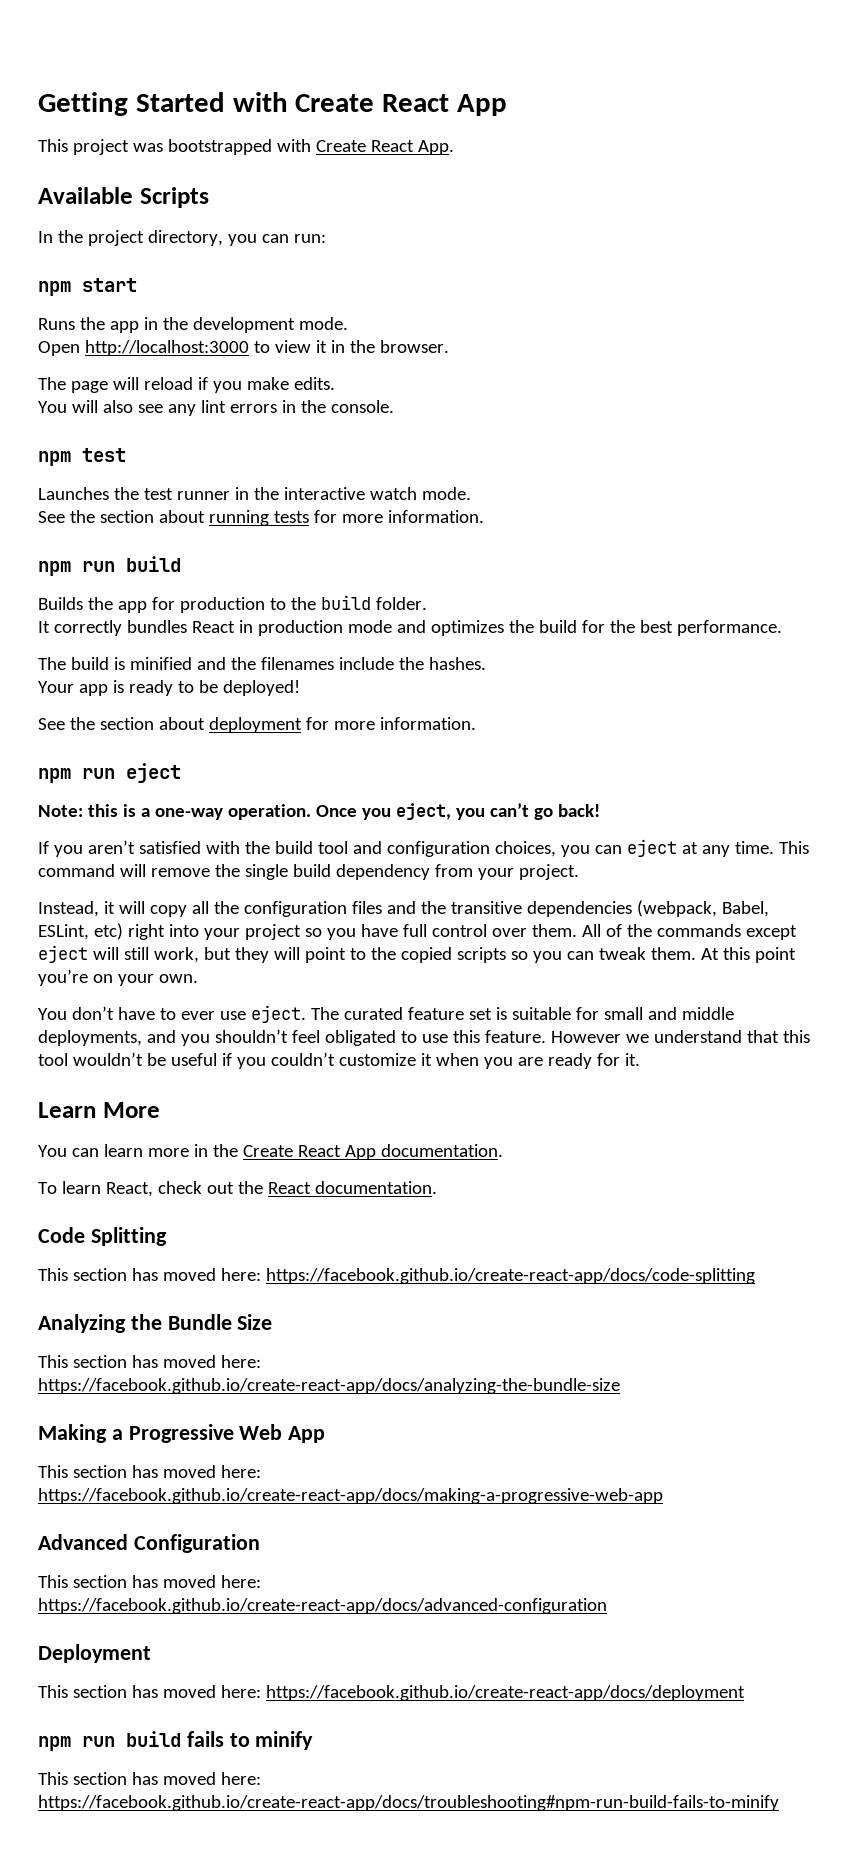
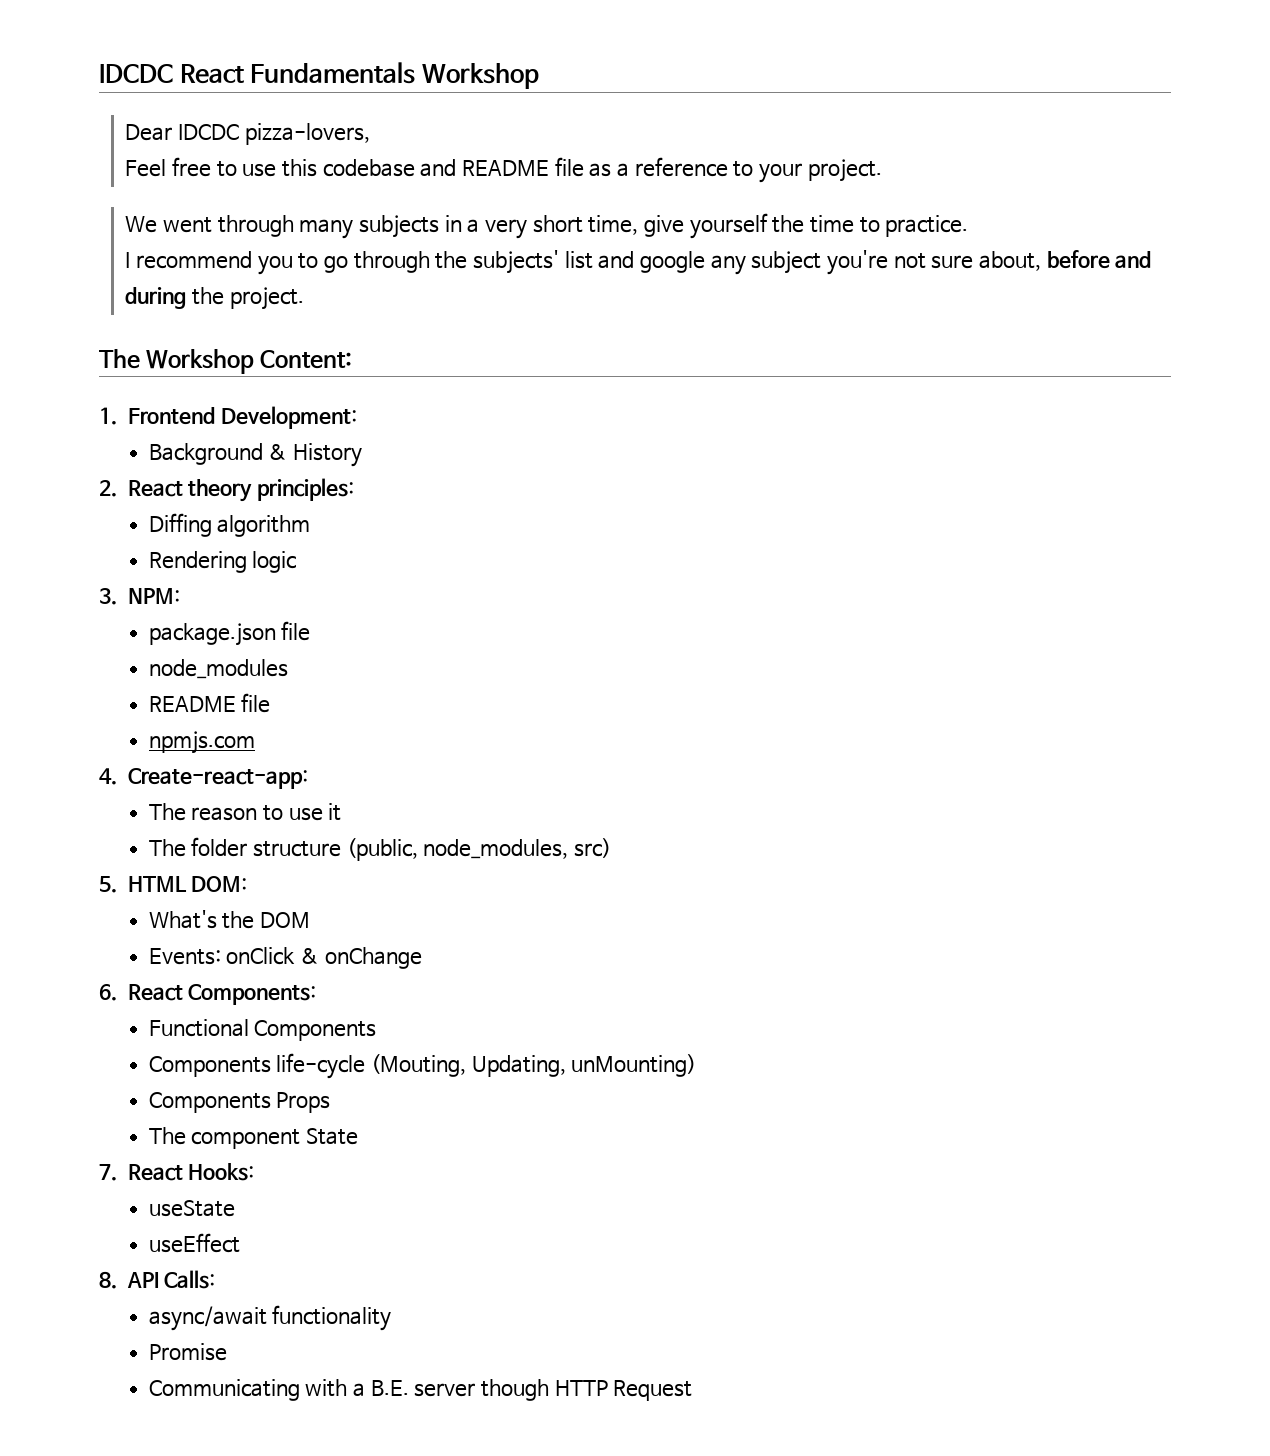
[38,92,508,116] [38,139,454,155] [38,187,209,208] [38,230,326,246] [38,278,137,296] [38,317,348,333] [38,340,449,356] [38,377,335,393] [38,400,394,416] [38,448,126,466] [38,487,471,500] [38,510,484,526] [38,556,181,576] [38,595,427,613] [38,620,782,636] [38,657,486,670] [38,680,300,696] [38,717,476,733] [38,763,181,783] [38,803,600,820] [38,839,809,857] [38,864,579,880] [38,900,769,917] [38,923,797,940] [38,945,796,963] [38,969,198,986] [38,1005,734,1023] [38,1029,810,1046] [38,1052,640,1069] [38,1102,160,1118] [38,1144,503,1160] [38,1181,437,1197] [38,1227,167,1246] [38,1268,755,1284] [38,1314,273,1333] [38,1355,261,1368] [38,1378,620,1394] [38,1424,326,1443] [38,1465,261,1478] [38,1488,663,1504] [38,1534,260,1553] [38,1575,261,1588] [38,1598,607,1614] [38,1644,151,1663] [38,1685,745,1701] [38,1731,314,1751] [38,1772,261,1785] [38,1795,779,1811] Getting Started with Create React App // This project was bootstrapped with Create React App. // Available Scripts // In the project directory, you can run: // npm start // Runs the app in the development mode. // Open http://localhost:3000 to view it in the browser. // The page will reload if you make edits. // You will also see any lint errors in the console. // npm test // Launches the test runner in the interactive watch mode. // See the section about running tests for more information. // npm run build // Builds the app for production to the build folder. // It correctly bundles React in production mode and optimizes the build for the best performance. // The build is minified and the filenames include the hashes. // Your app is ready to be deployed! // See the section about deployment for more information. // npm run eject // Note: this is a one-way operation. Once you eject, you can’t go back! // If you aren’t satisfied with the build tool and configuration choices, you can eject at any time. This command will remove the single build dependency from your project. // Instead, it will copy all the configuration files and the transitive dependencies (webpack, Babel, ESLint, etc) right into your project so you have full control over them. All of the commands except eject will still work, but they will point to the copied scripts so you can tweak them. At this point you’re on your own. // You don’t have to ever use eject. The curated feature set is suitable for small and middle deployments, and you shouldn’t feel obligated to use this feature. However we understand that this tool wouldn’t be useful if you couldn’t customize it when you are ready for it. // Learn More // You can learn more in the Create React App documentation. // To learn React, check out the React documentation. // Code Splitting // This section has moved here: https://facebook.github.io/create-react-app/docs/code-splitting // Analyzing the Bundle Size // This section has moved here: https://facebook.github.io/create-react-app/docs/analyzing-the-bundle-size // Making a Progressive Web App // This section has moved here: https://facebook.github.io/create-react-app/docs/making-a-progressive-web-app // Advanced Configuration // This section has moved here: https://facebook.github.io/create-react-app/docs/advanced-configuration // Deployment // This section has moved here: https://facebook.github.io/create-react-app/docs/deployment // npm run build fails to minify // This section has moved here: https://facebook.github.io/create-react-app/docs/troubleshooting#npm-run-build-fails-to-minify -> [99,62,539,89] [125,123,370,145] [125,157,882,183] [125,213,969,239] [125,250,1152,275] [125,287,304,310] [99,349,353,374] [99,406,358,429] [148,443,362,467] [99,478,354,502] [148,513,311,537] [148,551,297,573] [99,588,180,605] [148,621,311,646] [148,659,288,679] [148,693,271,713] [148,731,255,754] [99,768,309,789] [148,803,342,821] [148,837,611,861] [99,876,248,893] [148,910,310,929] [148,947,422,969] [99,984,317,1005] [148,1019,377,1041] [148,1053,697,1079] [148,1092,331,1113] [148,1127,358,1149] [99,1163,255,1181] [148,1200,235,1217] [148,1233,240,1253] [99,1270,216,1289] [148,1305,392,1331] [148,1343,227,1361] [148,1379,693,1401] IDCDC React Fundamentals Workshop // Dear IDCDC pizza-lovers, // Feel free to use this codebase and README file as a reference to your project. // We went through many subjects in a very short time, give yourself the time to practice. // I recommend you to go through the subjects' list and google any subject you're not sure about, before and during the project. // The Workshop Content: // 1. Frontend Development: // Background & History // 2. React theory principles: // Diffing algorithm // Rendering logic // 3. NPM: // package.json file // node_modules // README file // npmjs.com // 4. Create-react-app: // The reason to use it // The folder structure (public, node_modules, src) // 5. HTML DOM: // What's the DOM // Events: onClick & onChange // 6. React Components: // Functional Components // Components life-cycle (Mouting, Updating, unMounting) // Components Props // The component State // 7. React Hooks: // useState // useEffect // 8. API Calls: // async/await functionality // Promise // Communicating with a B.E. server though HTTP Request

